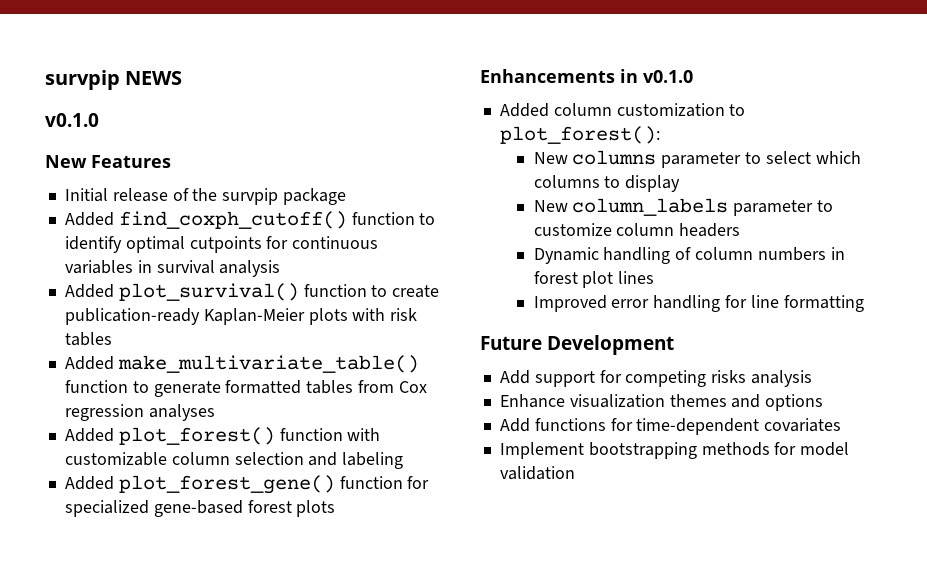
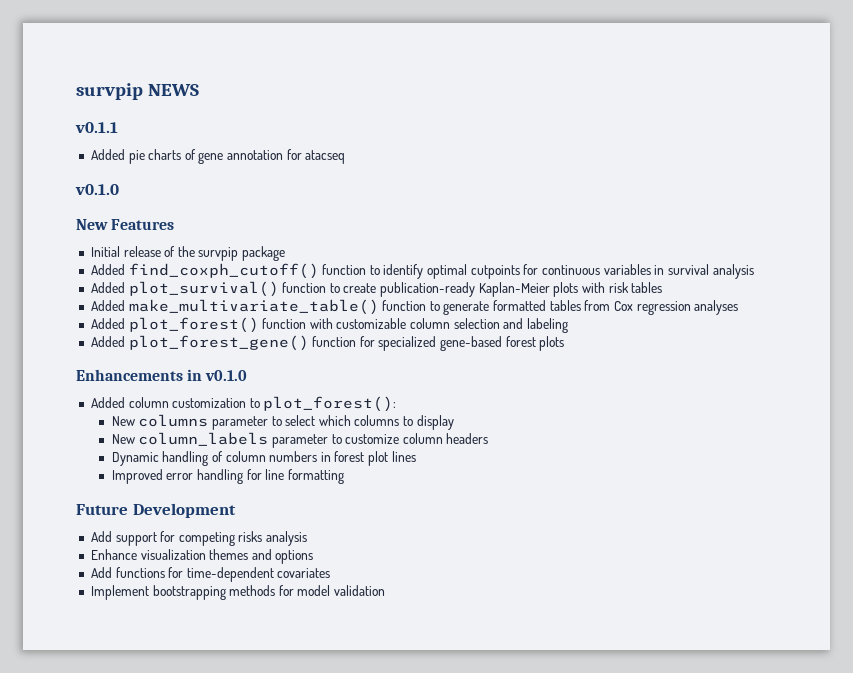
(183, 78) none -> [75,122,118,133] [90,149,346,164] // v0.1.1 // Added pie charts of gene annotation for atacseq

